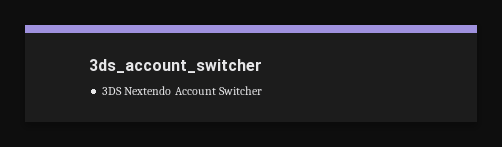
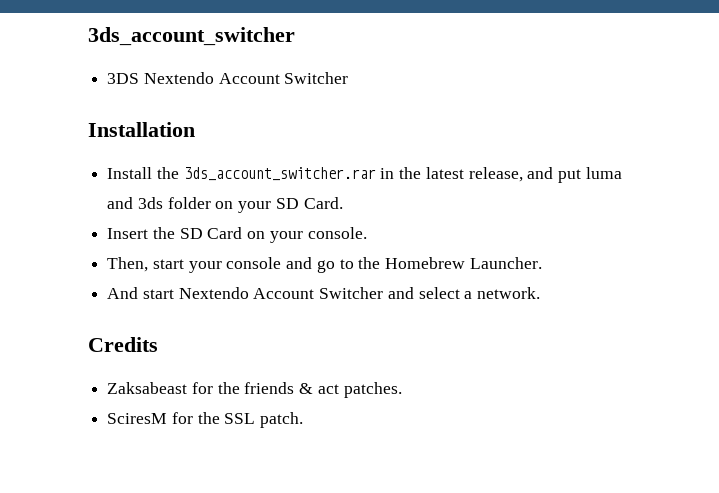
(262, 90) none -> [88,122,195,137] [107,167,622,183] [107,197,343,213] [107,227,367,243] [107,257,542,273] [107,287,541,299] [88,337,158,352] [107,382,402,398] [107,412,304,428] // Installation // Install the 3ds_account_switcher.rar in the latest release, and put luma and 3ds folder on your SD Card. // Insert the SD Card on your console. // Then, start your console and go to the Homebrew Launcher. // And start Nextendo Account Switcher and select a network. // Credits // Zaksabeast for the friends & act patches. // SciresM for the SSL patch.

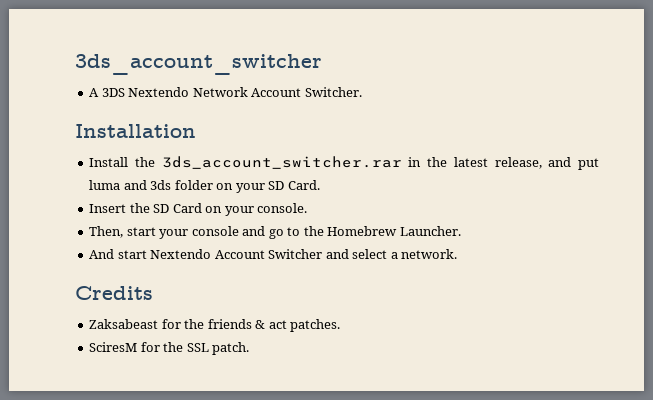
(295, 36) none -> [89,88,100,97] A
[218,72,349,84] Account Switcher -> [192,87,362,97] Network Account Switcher.

